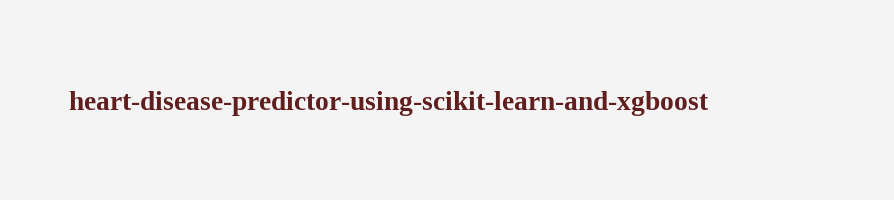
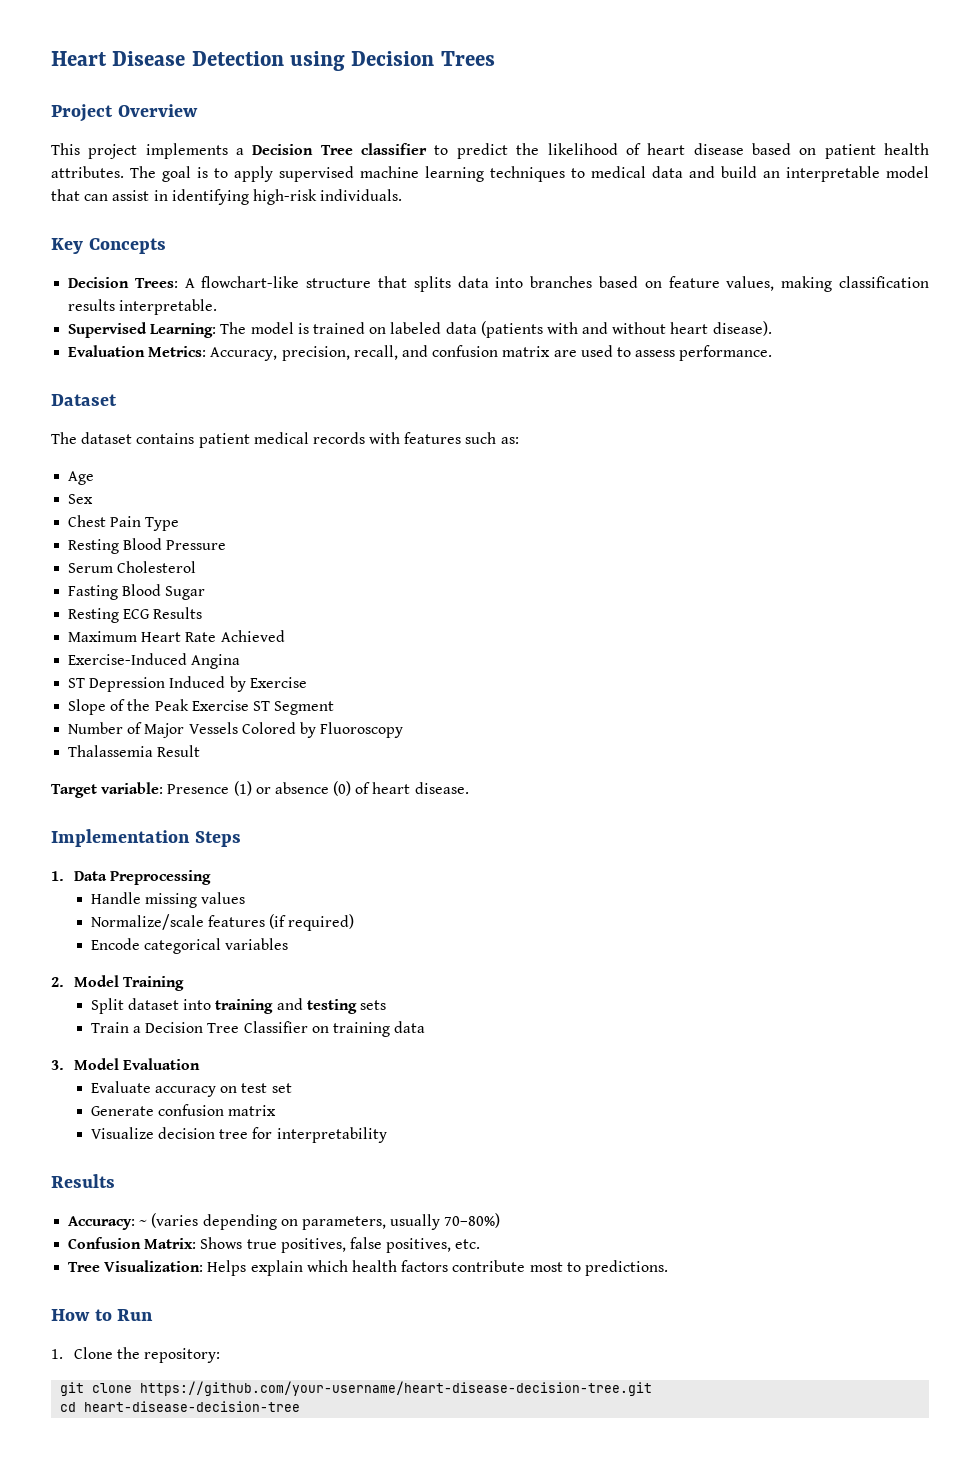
[69,91,709,116] heart-disease-predictor-using-scikit-learn-and-xgboost -> [51,51,495,71] [51,104,198,122] [51,143,930,159] [51,166,929,182] [51,189,403,205] [51,238,166,254] [68,276,929,292] [68,299,218,315] [68,321,772,338] [68,345,773,361] [51,394,117,406] [51,432,519,448] [68,471,95,485] [68,494,94,504] [68,515,180,531] [68,538,227,554] [68,561,197,573] [68,584,206,600] [68,607,203,623] [68,630,285,642] [68,653,241,669] [68,676,307,692] [68,699,335,715] [68,722,404,738] [68,745,201,757] [51,781,469,798] [51,829,241,847] [51,870,212,885] [90,892,246,908] [90,914,355,931] [90,938,289,954] [51,975,185,991] [90,998,387,1014] [90,1021,426,1037] [51,1058,201,1070] [90,1081,292,1097] [90,1104,277,1116] [90,1127,387,1143] [51,1174,115,1188] [68,1213,501,1230] [68,1237,481,1253] [68,1260,668,1276] [51,1309,154,1321] [51,1347,221,1363] [60,1381,653,1396] [60,1401,301,1412] Heart Disease Detection using Decision Trees // Project Overview // This project implements a Decision Tree classifier to predict the likelihood of heart disease based on patient health attributes. The goal is to apply supervised machine learning techniques to medical data and build an interpretable model that can assist in identifying high-risk individuals. // Key Concepts // Decision Trees: A flowchart-like structure that splits data into branches based on feature values, making classification results interpretable. // Supervised Learning: The model is trained on labeled data (patients with and without heart disease). // Evaluation Metrics: Accuracy, precision, recall, and confusion matrix are used to assess performance. // Dataset // The dataset contains patient medical records with features such as: // Age // Sex // Chest Pain Type // Resting Blood Pressure // Serum Cholesterol // Fasting Blood Sugar // Resting ECG Results // Maximum Heart Rate Achieved // Exercise-Induced Angina // ST Depression Induced by Exercise // Slope of the Peak Exercise ST Segment // Number of Major Vessels Colored by Fluoroscopy // Thalassemia Result // Target variable: Presence (1) or absence (0) of heart disease. // Implementation Steps // 1. Data Preprocessing // Handle missing values // Normalize/scale features (if required) // Encode categorical variables // 2. Model Training // Split dataset into training and testing sets // Train a Decision Tree Classifier on training data // 3. Model Evaluation // Evaluate accuracy on test set // Generate confusion matrix // Visualize decision tree for interpretability // Results // Accuracy: ~ (varies depending on parameters, usually 70–80%) // Confusion Matrix: Shows true positives, false positives, etc. // Tree Visualization: Helps explain which health factors contribute most to predictions. // How to Run // 1. Clone the repository: // git clone https://github.com/your-username/heart-disease-decision-tree.git // cd heart-disease-decision-tree

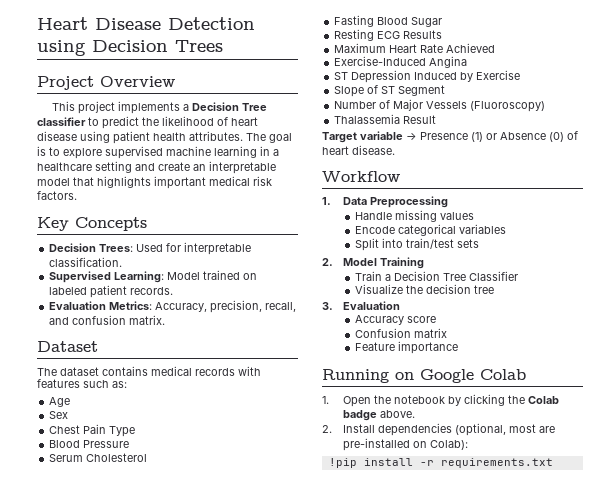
[751,143,817,155] based on -> [80,131,110,143] using
[234,166,273,182] apply -> [63,148,102,159] explore
[490,166,929,182] [51,189,403,205] [51,238,166,254] [68,276,929,292] [68,299,218,315] [68,321,772,338] techniques to medical data and build an interpretable model that can assist in identifying high-risk individuals. // Key Concepts // Decision Trees: A flowchart-like structure that splits data into branches based on feature values, making classification results interpretable. // Supervised Learning: The model is trained on labeled data (patients with and without heart disease). -> [260,146,279,156] [37,161,276,174] [37,176,272,189] [37,191,77,200] [37,217,147,231] [49,242,252,255] [49,257,123,267] [49,270,258,283] [49,285,174,298] in a healthcare setting and create an interpretable model that highlights important medical risk factors. // Key Concepts // Decision Trees: Used for interpretable classification. // Supervised Learning: Model trained on labeled patient records.
[502,345,773,361] matrix are used to assess performance. -> [129,315,166,325] matrix.
[198,433,250,448] patient -> (148, 371) none
[68,539,120,554] Resting -> (136, 431) none
[127,699,249,711] the Peak Exercise -> (379, 89) none
[241,722,404,738] Colored by Fluoroscopy -> [470,101,546,112] (Fluoroscopy)
[101,782,164,794] variable: -> [360,131,417,140] variable →
[274,782,329,794] absence -> [500,132,546,140] Absence
[51,829,241,847] Implementation Steps -> [322,171,400,182] Workflow
[90,914,355,931] // Normalize/scale features (if required) -> (474, 216) none
(289, 944) none -> [354,238,479,251] // Split into train/test sets
[90,998,387,1014] // Split dataset into training and testing sets -> (424, 263) none
[311,1021,426,1037] on training data -> [354,284,494,294] // Visualize the decision tree
[73,1058,119,1070] Model -> (333, 306) none
[90,1081,292,1097] [90,1104,277,1116] [90,1127,387,1143] [51,1174,115,1188] [68,1213,501,1230] [68,1237,481,1253] [68,1260,668,1276] [51,1309,154,1321] [51,1347,221,1363] [60,1381,653,1396] [60,1401,301,1412] Evaluate accuracy on test set // Generate confusion matrix // Visualize decision tree for interpretability // Results // Accuracy: ~ (varies depending on parameters, usually 70–80%) // Confusion Matrix: Shows true positives, false positives, etc. // Tree Visualization: Helps explain which health factors contribute most to predictions. // How to Run // 1. Clone the repository: // git clone https://github.com/your-username/heart-disease-decision-tree.git // cd heart-disease-decision-tree -> [354,315,436,325] [354,328,447,338] [354,341,458,354] [322,369,526,383] [322,394,559,407] [342,410,415,421] [322,423,555,436] [342,438,468,451] [328,458,553,468] Accuracy score // Confusion matrix // Feature importance // Running on Google Colab // 1. Open the notebook by clicking the Colab badge above. // 2. Install dependencies (optional, most are pre-installed on Colab): // !pip install -r requirements.txt

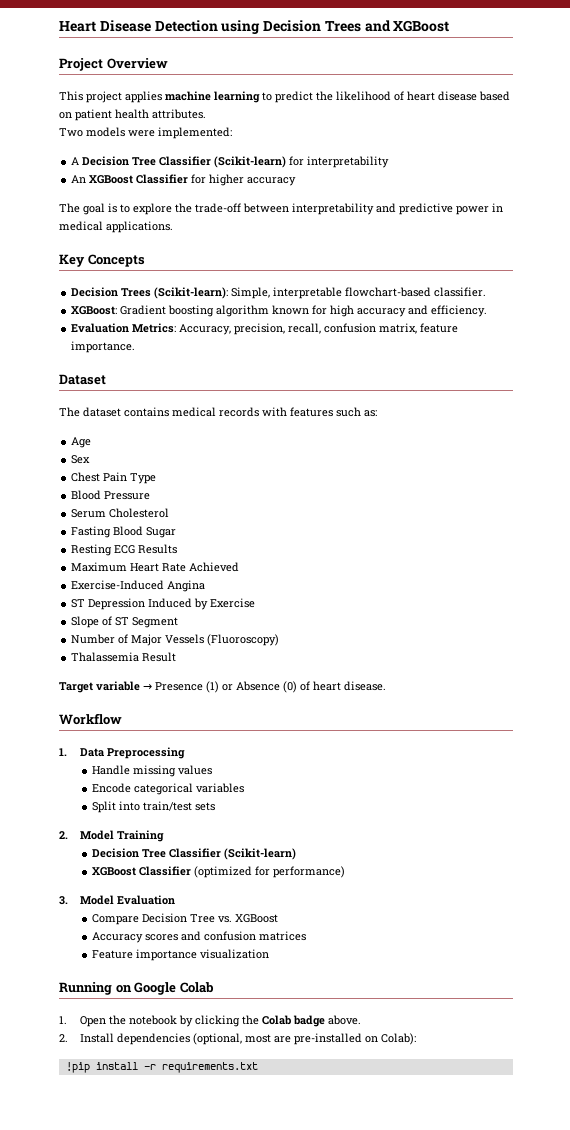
(223, 46) none -> [364,20,450,32] and XGBoost
[117,101,267,114] [37,117,86,126] implements a Decision Tree classifier -> [125,91,260,103] applies machine learning
[80,131,110,143] using -> [479,91,510,101] [59,112,72,119] based on
(243, 136) none -> [59,127,232,139] [71,156,390,168] [71,174,297,186] // Two models were implemented: // A Decision Tree Classifier (Scikit-learn) for interpretability // An XGBoost Classifier for higher accuracy //
[105,146,279,159] [37,161,276,174] [37,176,272,189] [37,191,77,200] [37,217,147,231] [49,242,252,255] [49,257,123,267] [49,270,258,283] [49,285,174,298] supervised machine learning in a healthcare setting and create an interpretable model that highlights important medical risk factors. // Key Concepts // Decision Trees: Used for interpretable classification. // Supervised Learning: Model trained on labeled patient records. -> [175,203,503,215] [59,221,173,233] [59,254,145,267] [71,287,487,299] [71,305,488,317] the trade-off between interpretability and predictive power in medical applications. // Key Concepts // Decision Trees (Scikit-learn): Simple, interpretable flowchart-based classifier. // XGBoost: Gradient boosting algorithm known for high accuracy and efficiency.
[49,315,166,325] and confusion matrix. -> [324,323,459,334] [71,341,136,353] confusion matrix, feature importance.
[354,271,518,281] [354,284,494,294] Train a Decision Tree Classifier // Visualize the decision tree -> [91,848,296,860] [91,866,345,878] Decision Tree Classifier (Scikit-learn) // XGBoost Classifier (optimized for performance)
(333, 306) none -> [79,895,114,905] Model
[354,315,436,325] [354,328,447,338] Accuracy score // Confusion matrix -> [91,913,278,925] [91,931,306,943] Compare Decision Tree vs. XGBoost // Accuracy scores and confusion matrices
(458, 347) none -> [199,949,269,959] visualization

